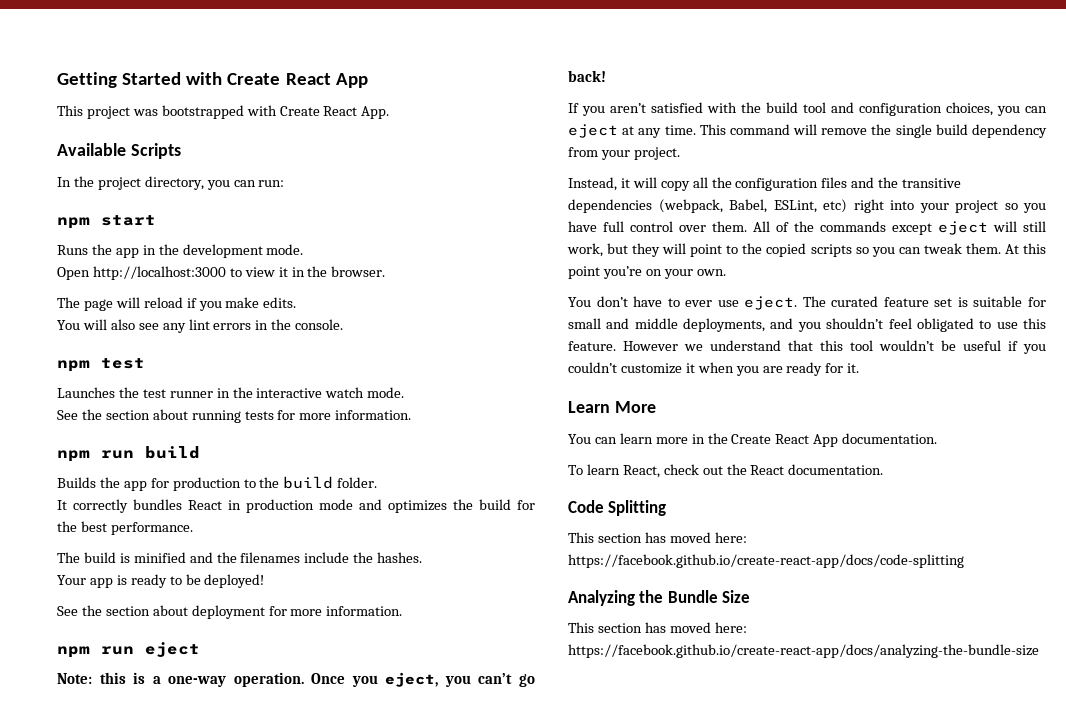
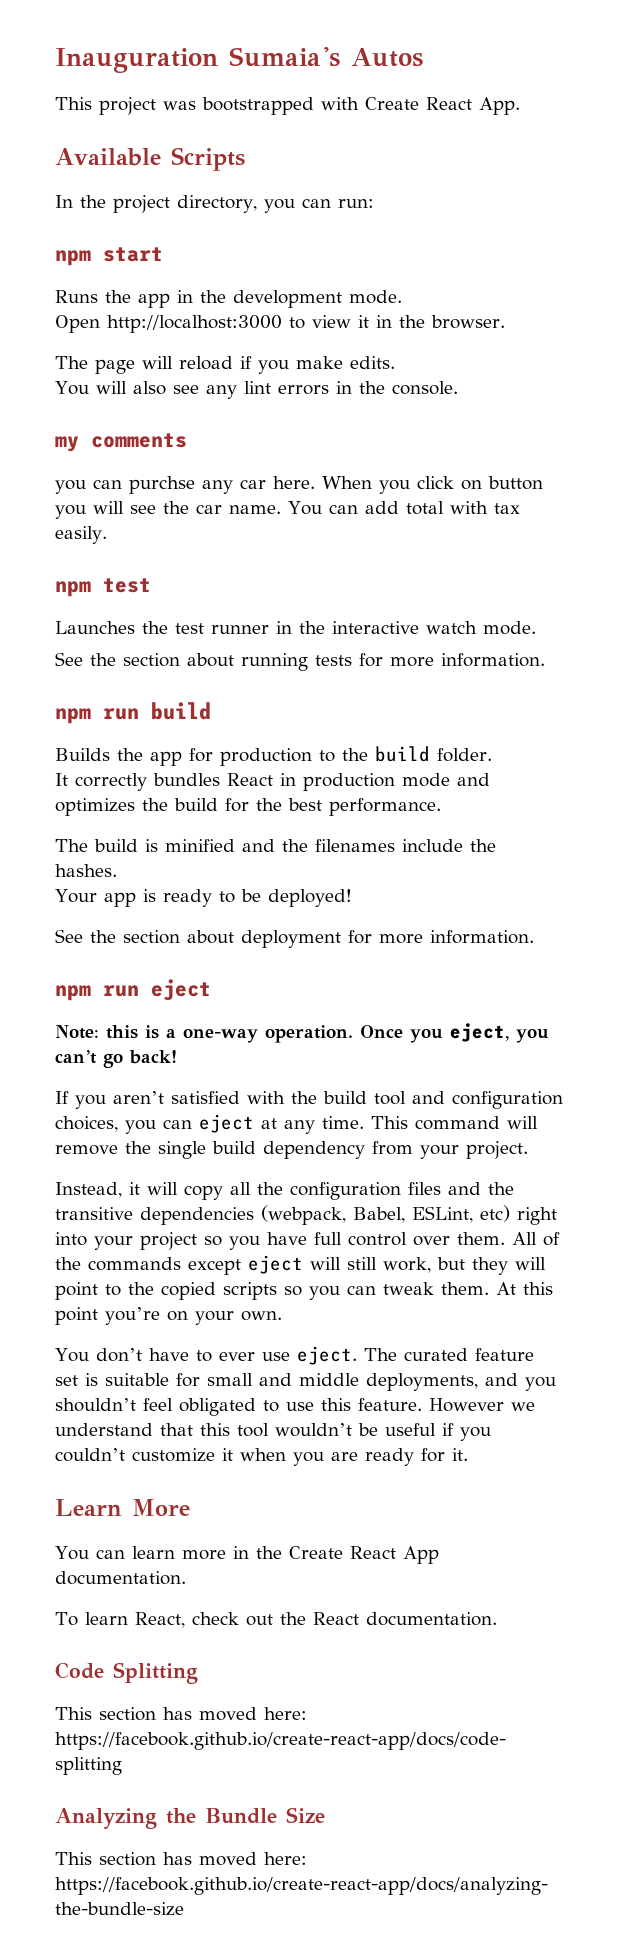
[57,72,368,88] Getting Started with Create React App -> [55,47,423,73] Inauguration Sumaia's Autos
(344, 324) none -> [55,433,187,452] [55,476,543,494] [55,501,520,519] [55,526,107,544] // my comments // you can purchse any car here. When you click on button you will see the car name. You can add total with tax easily.

